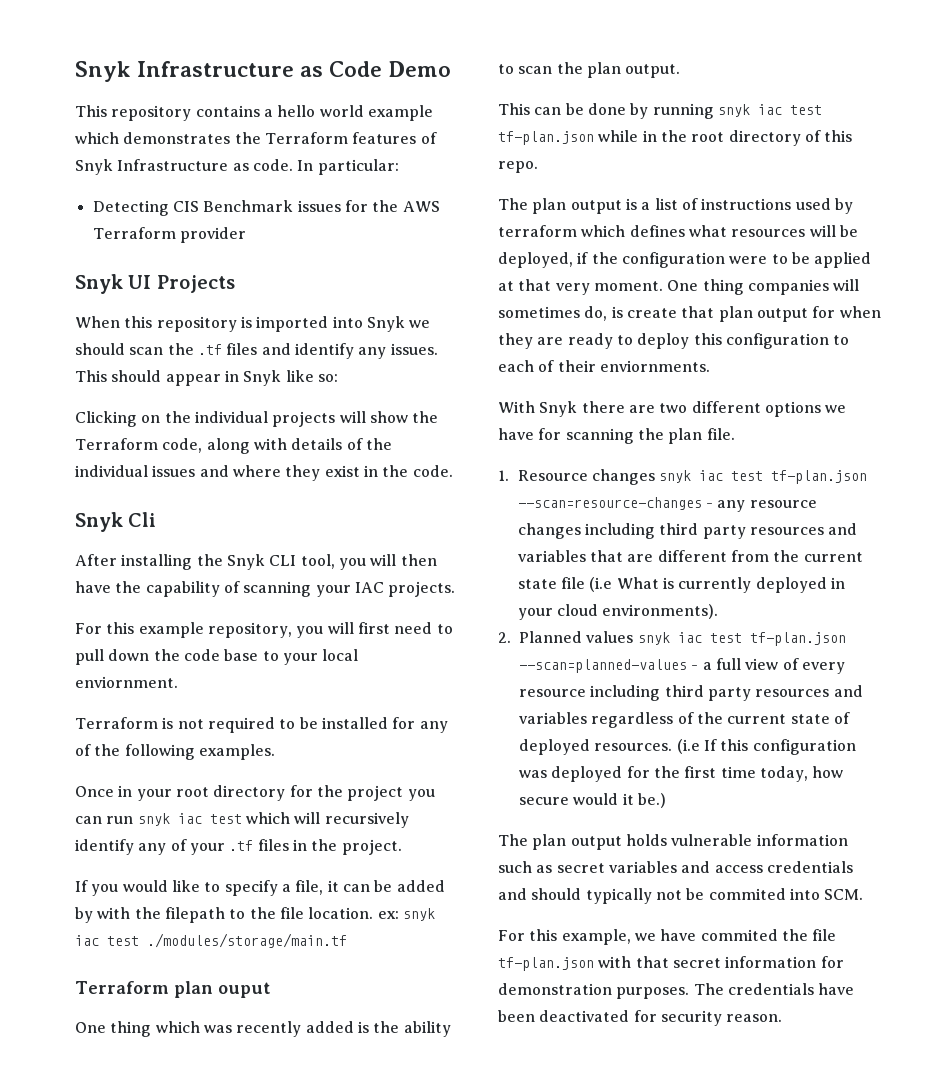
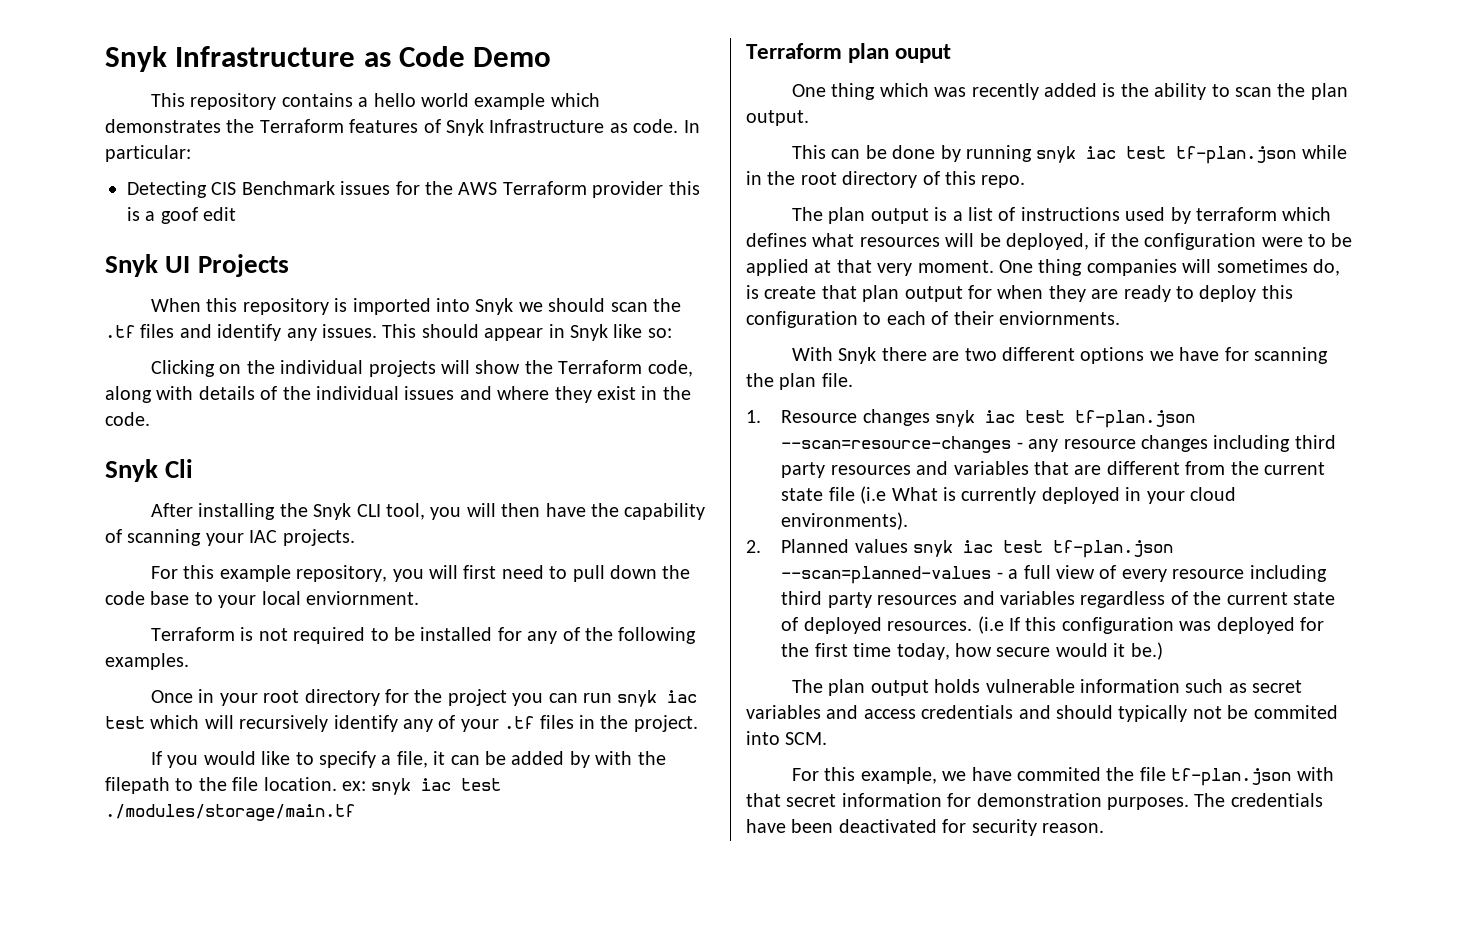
(246, 235) none -> [668,181,700,195] [127,207,237,224] this is a goof edit

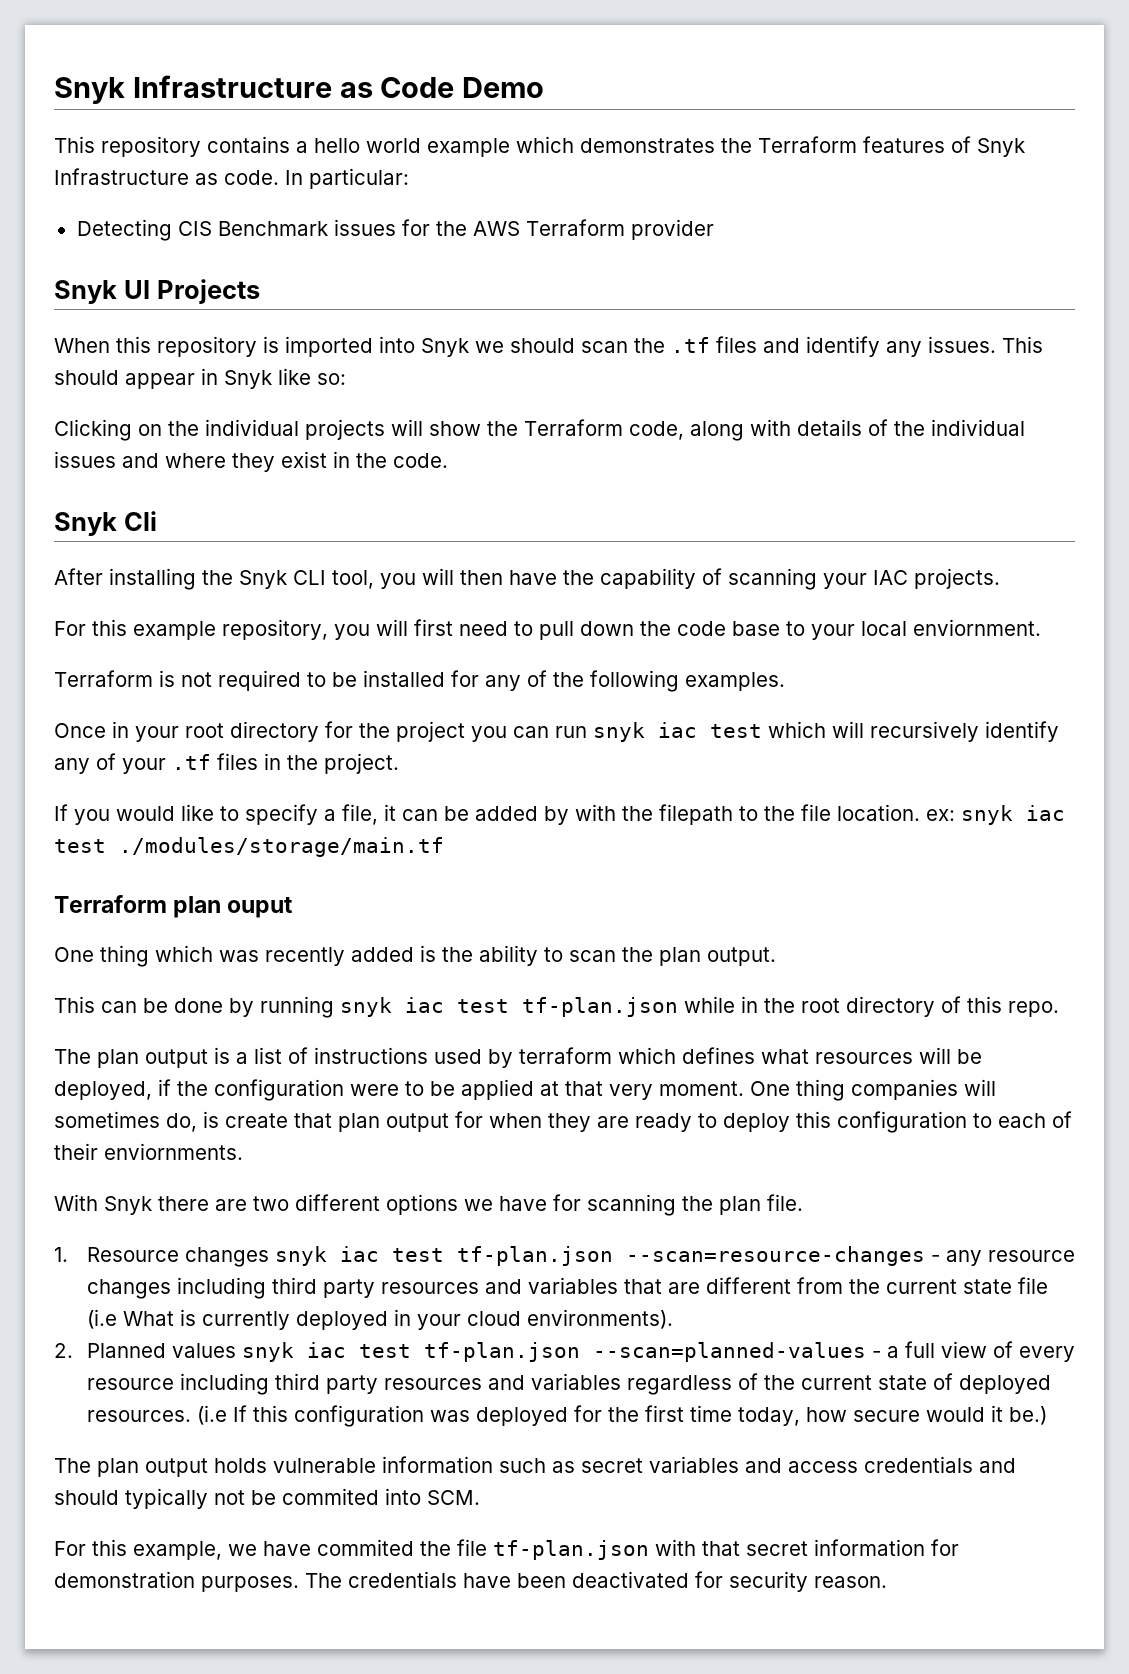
[668,181,700,195] [127,207,237,224] this is a goof edit -> (714, 229) none

